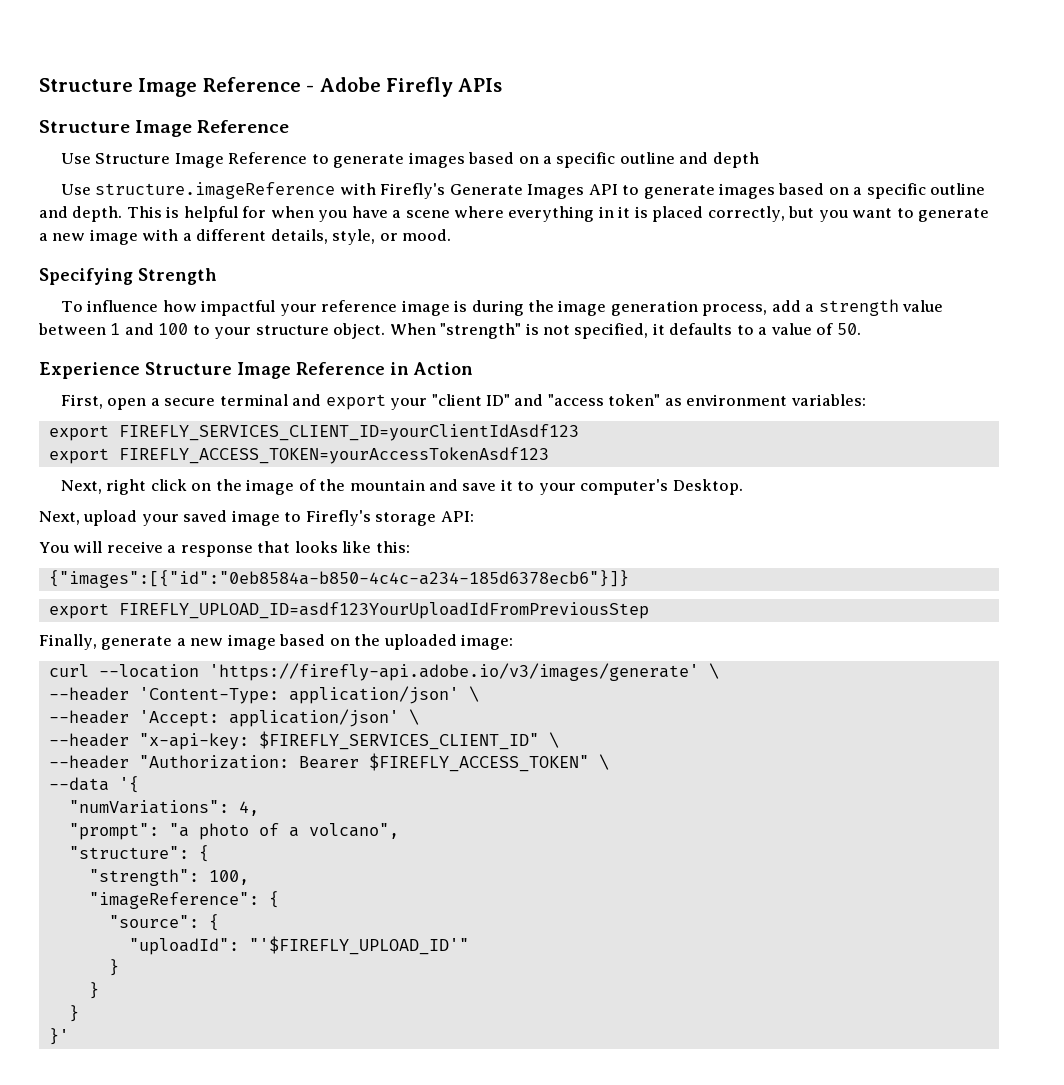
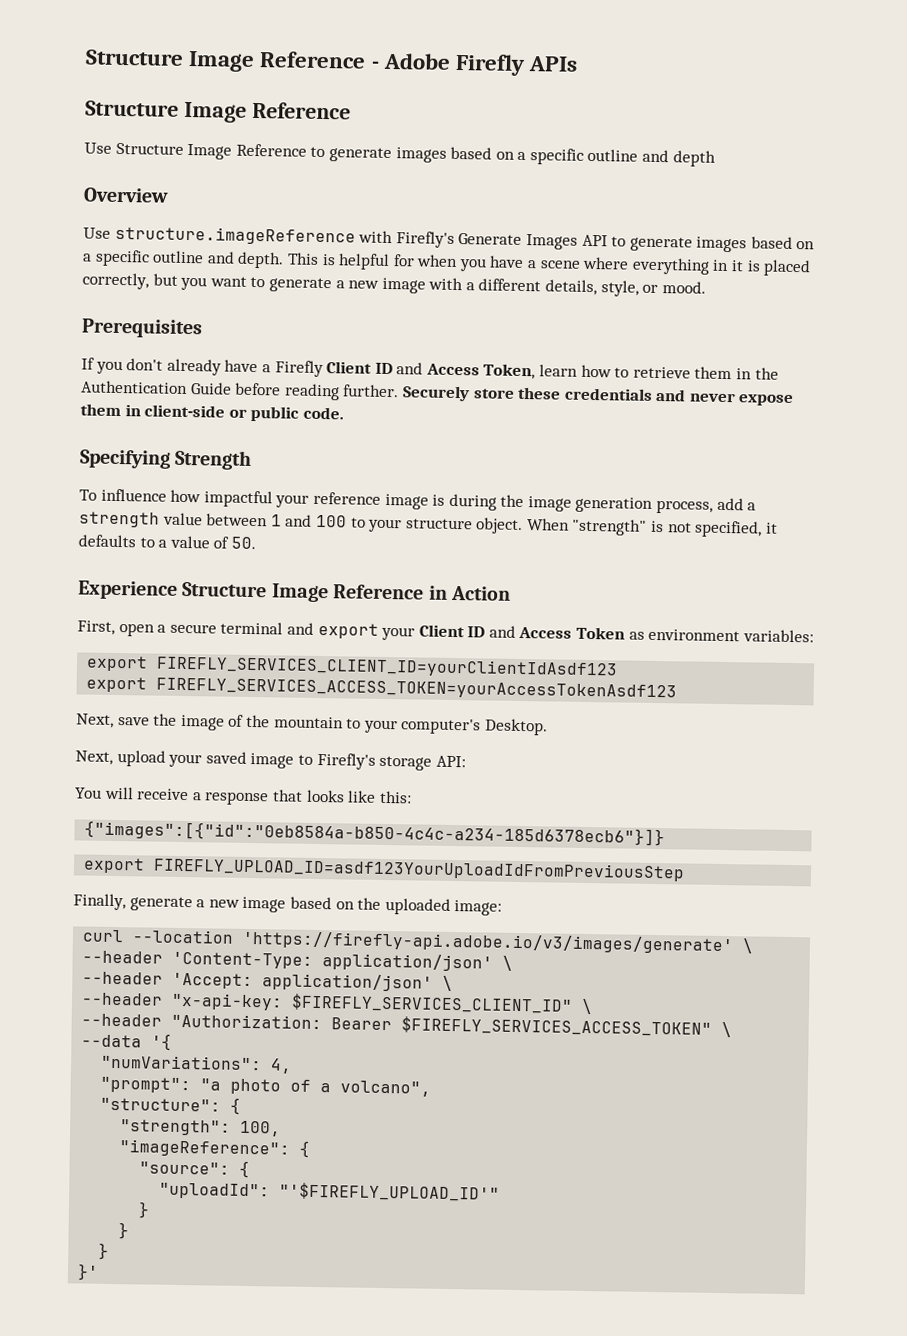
(759, 160) none -> [83,187,169,203] // Overview
(452, 235) none -> [81,318,203,339] [81,357,779,380] [81,380,795,407] [80,403,344,422] // Prerequisites // If you don't already have a Firefly Client ID and Access Token, learn how to retrieve them in the Authentication Guide before reading further. Securely store these credentials and never expose them in client-side or public code.
[431,394,661,406] "client ID" and "access token" -> [418,624,626,640] Client ID and Access Token
[118,447,549,464] [60,479,212,495] FIREFLY_ACCESS_TOKEN=yourAccessTokenAsdf123 // Next, right click on -> [156,677,678,701] [76,713,150,728] FIREFLY_SERVICES_ACCESS_TOKEN=yourAccessTokenAsdf123 // Next, save
[428,479,513,491] and save it -> (344, 722) none
[368,753,589,772] $FIREFLY_ACCESS_TOKEN" -> [401,1016,713,1037] $FIREFLY_SERVICES_ACCESS_TOKEN"

